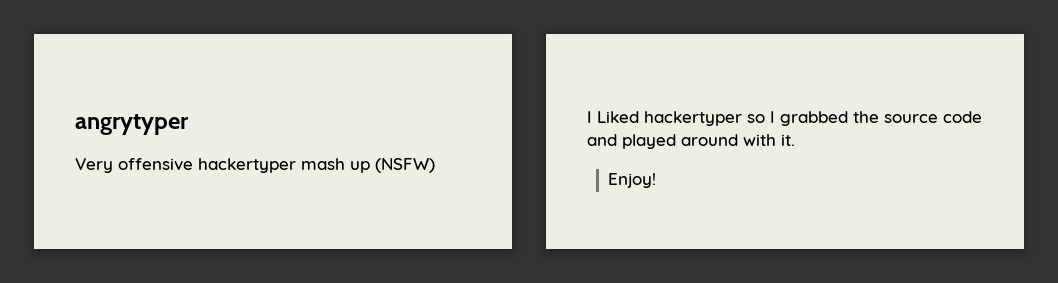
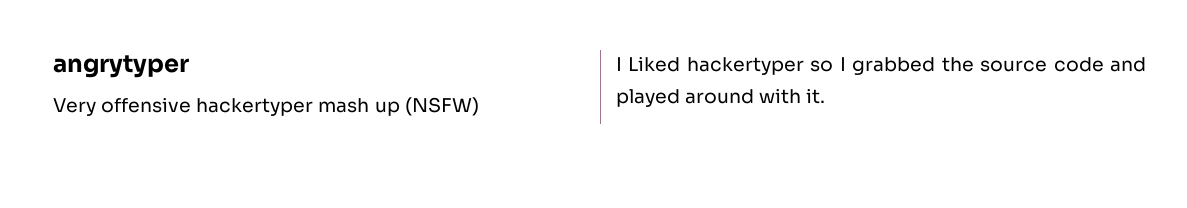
[608,173,657,188] // Enjoy! -> (826, 96) none

